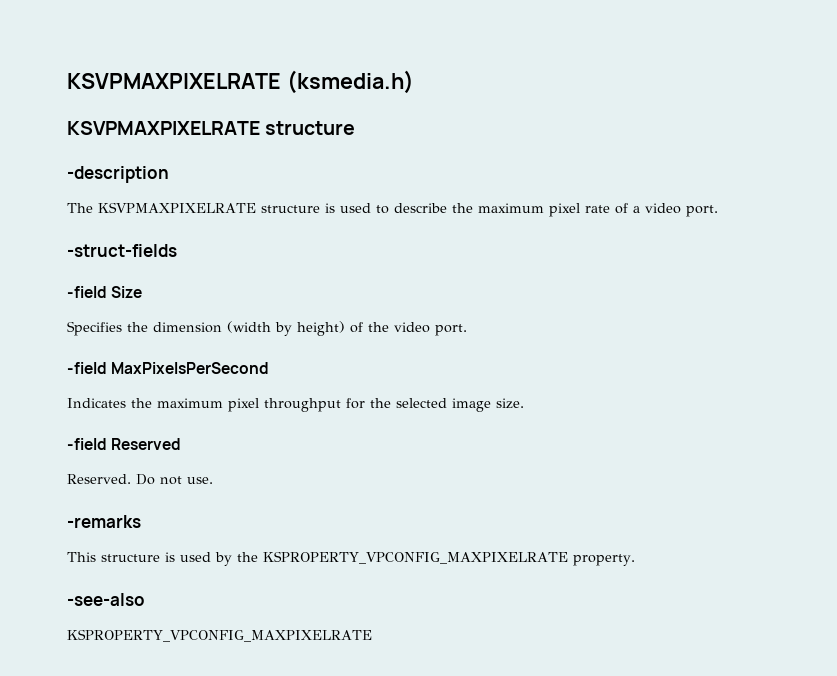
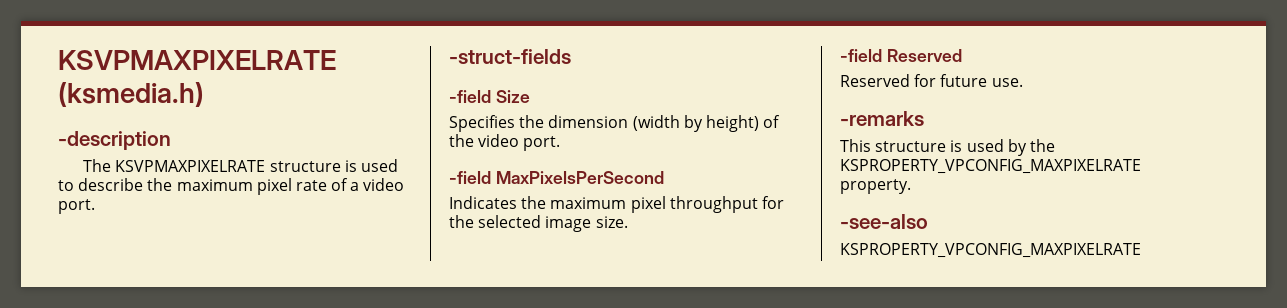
[67,121,356,135] // KSVPMAXPIXELRATE structure -> (204, 94) none
[67,474,182,485] Reserved. Do not -> [840,74,988,87] Reserved for future

